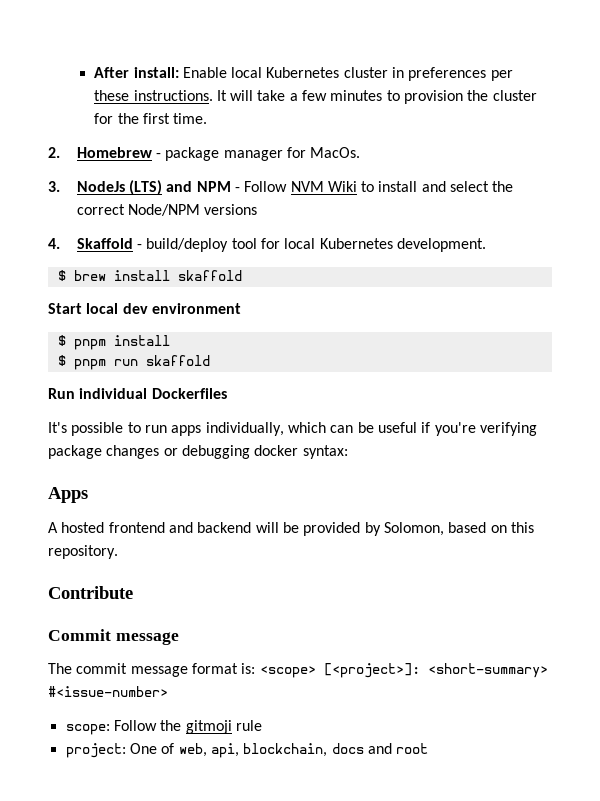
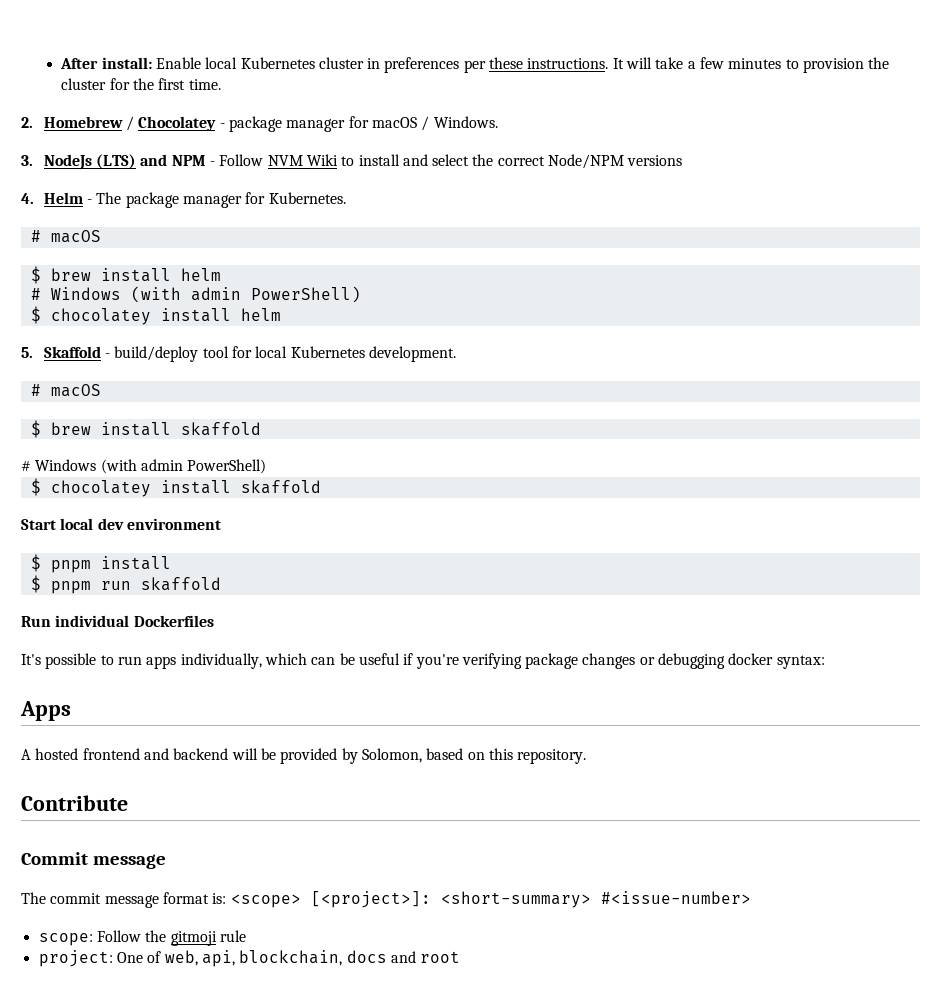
(152, 152) none -> [125,116,217,131] / Chocolatey
[310,147,361,158] MacOs. -> [371,116,498,131] macOS / Windows.
(60, 243) none -> [43,192,346,208] [30,230,101,243] [30,266,221,284] [30,286,361,303] [30,306,281,325] [21,347,33,358] Helm - The package manager for Kubernetes. // # macOS // $ brew install helm // # Windows (with admin PowerShell) // $ chocolatey install helm // 5.
(486, 245) none -> [30,384,101,397] // # macOS
(242, 275) none -> [21,459,267,474] [30,478,321,497] // # Windows (with admin PowerShell) // $ chocolatey install skaffold

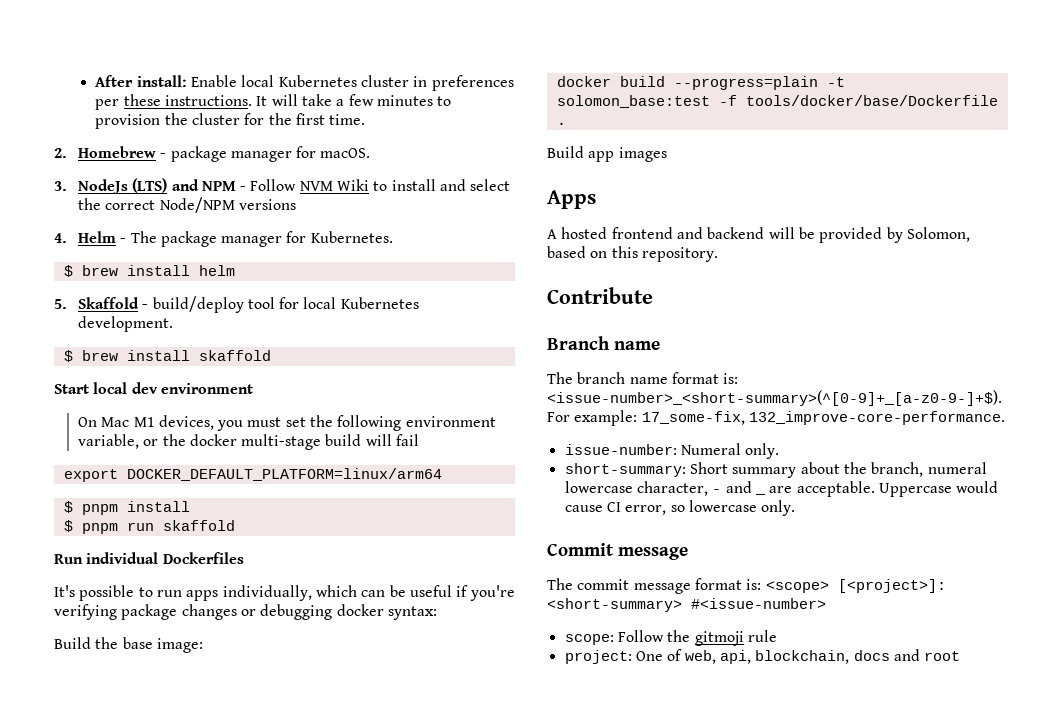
[125,116,217,131] / Chocolatey -> (156, 152) none
[371,116,498,131] macOS / Windows. -> [320,148,371,158] macOS.
[30,230,101,243] // # macOS -> (393, 237) none
[30,286,361,303] [30,306,281,325] // # Windows (with admin PowerShell) // $ chocolatey install helm -> (235, 270) none
[30,384,101,397] // # macOS -> (173, 324) none
[21,459,267,474] [30,478,321,497] [21,518,221,530] # Windows (with admin PowerShell) // $ chocolatey install skaffold // Start local dev environment -> [54,382,253,394] [77,415,496,431] [77,434,420,450] [63,468,442,482] Start local dev environment // On Mac M1 devices, you must set the following environment variable, or the docker multi-stage build will fail // export DOCKER_DEFAULT_PLATFORM=linux/arm64
(825, 662) none -> [54,637,203,653] [556,76,845,90] [556,95,998,108] [556,122,566,125] [547,146,667,162] // Build the base image: // docker build --progress=plain -t solomon_base:test -f tools/docker/base/Dockerfile . // Build app images
(128, 803) none -> [547,336,660,350] [547,372,739,384] [547,390,1002,406] [547,410,1005,426] [564,443,780,459] [564,462,987,478] [564,481,752,496] [754,493,766,495] [769,481,999,497] [564,500,796,516] // Branch name // The branch name format is: <issue-number>_<short-summary>(^[0-9]+_[a-z0-9-]+$). For example: 17_some-fix, 132_improve-core-performance. // issue-number: Numeral only. // short-summary: Short summary about the branch, numeral lowercase character, - and _ are acceptable. Uppercase would cause CI error, so lowercase only.

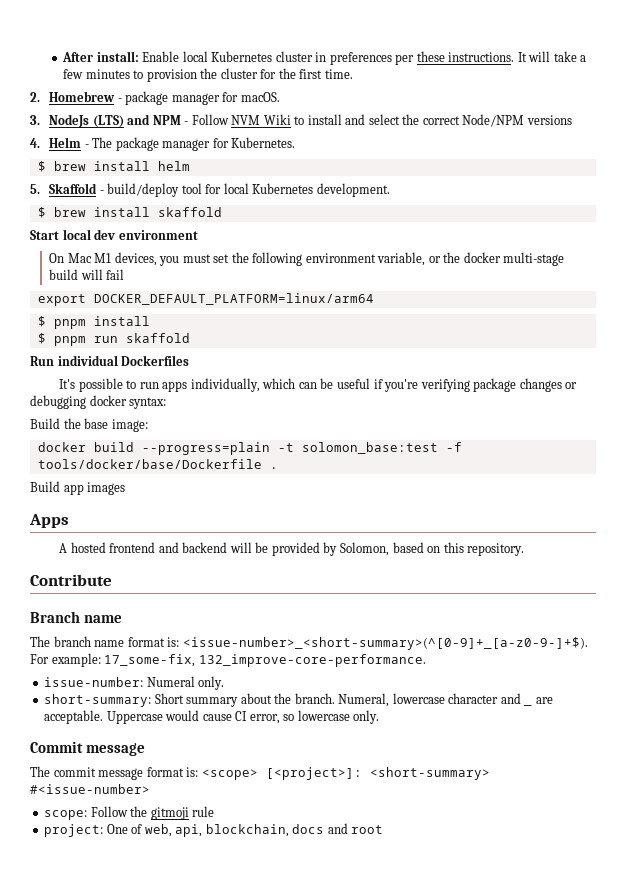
[871,462,987,477] [564,481,722,496] branch, numeral lowercase character, - -> [294,693,499,707] branch. Numeral, lowercase character

